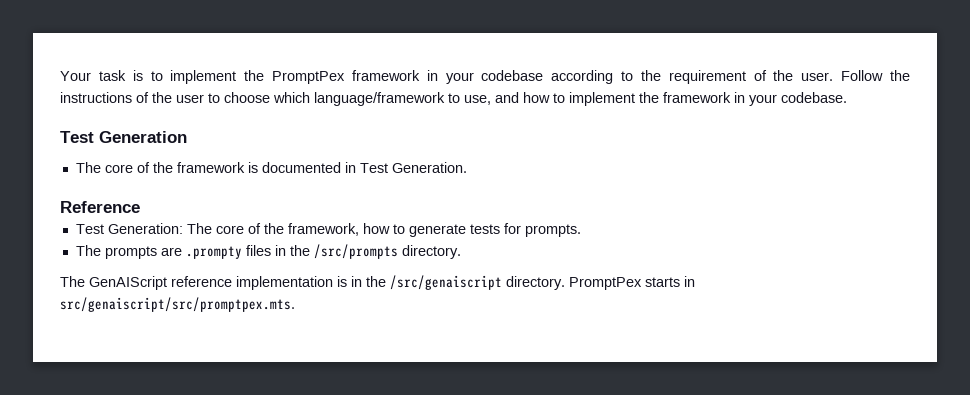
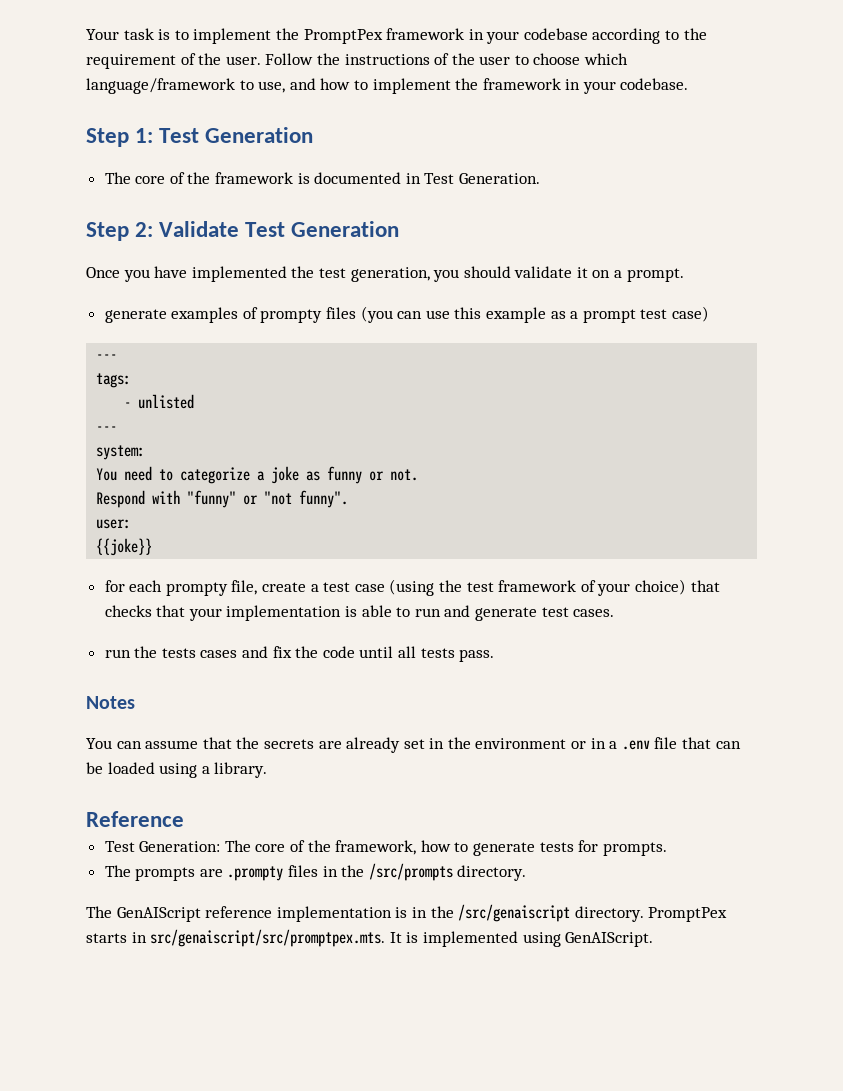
(847, 97) none -> [86,128,154,147] Step 1:
(467, 167) none -> [86,221,400,241] [86,266,684,282] [104,306,709,323] [96,354,118,360] [96,373,132,388] [124,394,195,409] [96,426,118,432] [96,445,146,460] [96,466,419,484] [96,490,349,508] [96,519,132,529] [96,538,153,556] [104,579,720,596] [104,605,615,621] [104,646,495,662] [86,696,135,709] [86,737,741,753] [86,762,268,778] // Step 2: Validate Test Generation // Once you have implemented the test generation, you should validate it on a prompt. // generate examples of prompty files (you can use this example as a prompt test case) // --- // tags: // - unlisted // --- // system: // You need to categorize a joke as funny or not. // Respond with "funny" or "not funny". // user: // {{joke}} // for each prompty file, create a test case (using the test framework of your choice) that checks that your implementation is able to run and generate test cases. // run the tests cases and fix the code until all tests pass. // Notes // You can assume that the secrets are already set in the environment or in a .env file that can be loaded using a library.
(295, 304) none -> [389,931,654,947] It is implemented using GenAIScript.

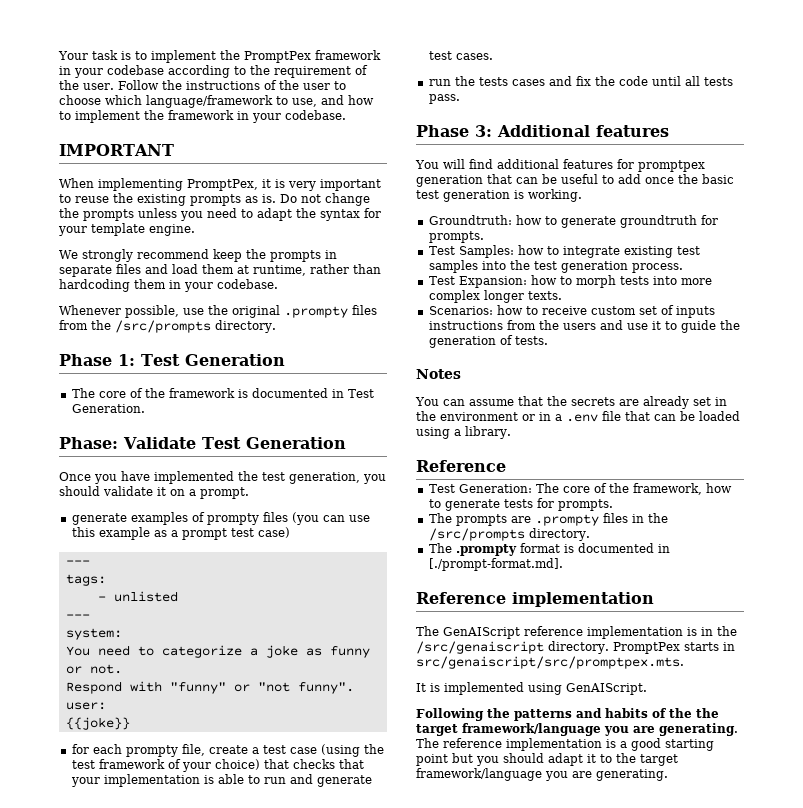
[86,128,129,147] Step -> [59,144,174,156] [59,178,381,191] [59,193,370,206] [59,208,381,221] [58,223,195,236] [59,249,337,262] [59,264,381,277] [59,279,278,292] [59,305,377,318] [59,320,276,333] [59,354,112,366] IMPORTANT // When implementing PromptPex, it is very important to reuse the existing prompts as is. Do not change the prompts unless you need to adapt the syntax for your template engine. // We strongly recommend keep the prompts in separate files and load them at runtime, rather than hardcoding them in your codebase. // Whenever possible, use the original .prompty files from the /src/prompts directory. // Phase
[86,222,154,241] Step 2: -> [59,437,118,449] Phase:
(495, 655) none -> [416,125,669,137] [415,159,705,172] [416,174,734,187] [416,189,582,202] [428,215,718,228] [428,231,484,243] [428,245,700,258] [428,260,683,273] [428,275,712,288] [428,290,562,303] [428,305,715,318] [428,320,740,333] [428,335,548,348] // Phase 3: Additional features // You will find additional features for promptpex generation that can be useful to add once the basic test generation is working. // Groundtruth: how to generate groundtruth for prompts. // Test Samples: how to integrate existing test samples into the test generation process. // Test Expansion: how to morph tests into more complex longer texts. // Scenarios: how to receive custom set of inputs instructions from the users and use it to guide the generation of tests.
(527, 873) none -> [428,543,670,556] [428,558,563,571] [416,592,654,607] // The .prompty format is documented in [./prompt-format.md]. // Reference implementation
(386, 938) none -> (684, 662) //
(654, 939) none -> [416,708,719,721] [416,723,738,736] [416,738,714,751] [416,753,678,766] [416,768,668,781] // Following the patterns and habits of the the target framework/language you are generating. The reference implementation is a good starting point but you should adapt it to the target framework/language you are generating.

